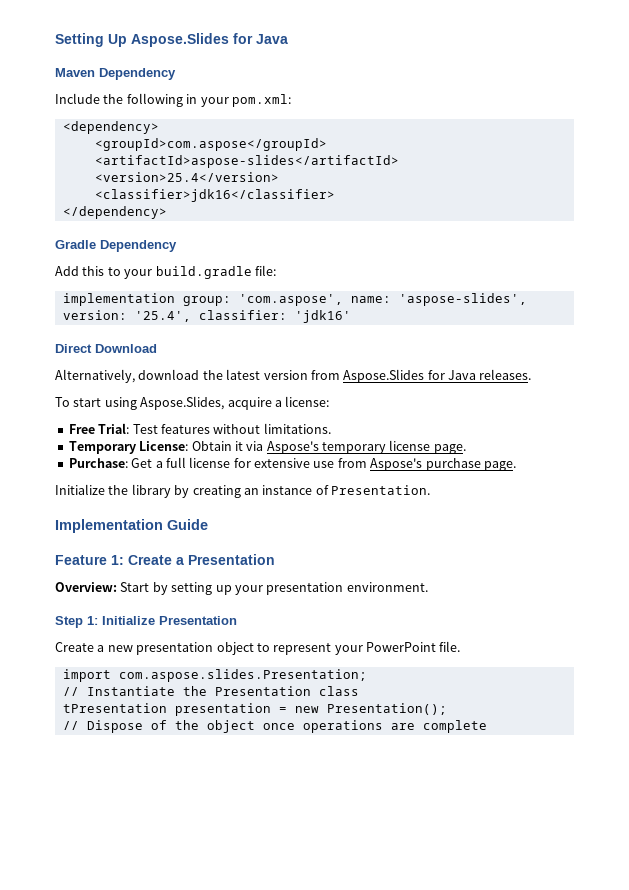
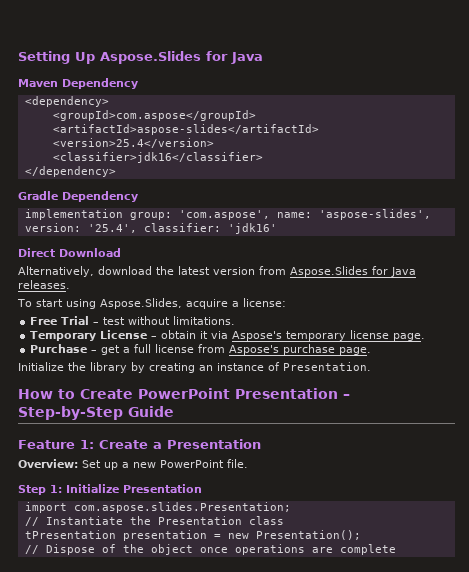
[55,93,291,107] // Include the following in your pom.xml: -> (138, 83) none
[55,265,276,279] // Add this to your build.gradle file: -> (138, 196) none
[98,423,210,434] Trial: Test features -> [61,316,126,325] Trial – test
[139,441,232,451] License: Obtain -> [100,330,197,339] License – obtain
[68,457,335,468] Purchase: Get a full license for extensive use -> [30,344,195,355] Purchase – get a full license
[55,519,163,533] Implementation -> [18,388,350,399] [18,406,123,420] How to Create PowerPoint Presentation – Step‑by‑Step
[120,582,428,595] [55,616,237,628] [55,641,461,655] Start by setting up your presentation environment. // Step 1: Initialize Presentation // Create a new presentation object to represent your PowerPoint file. -> [82,459,248,470] [18,484,202,495] Set up a new PowerPoint file. // Step 1: Initialize Presentation

